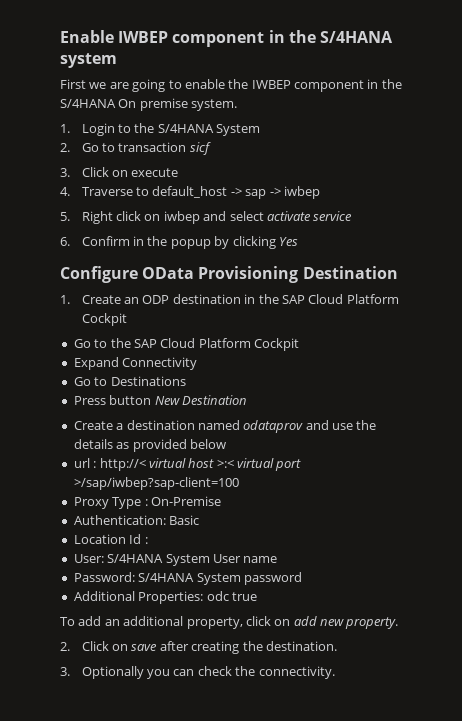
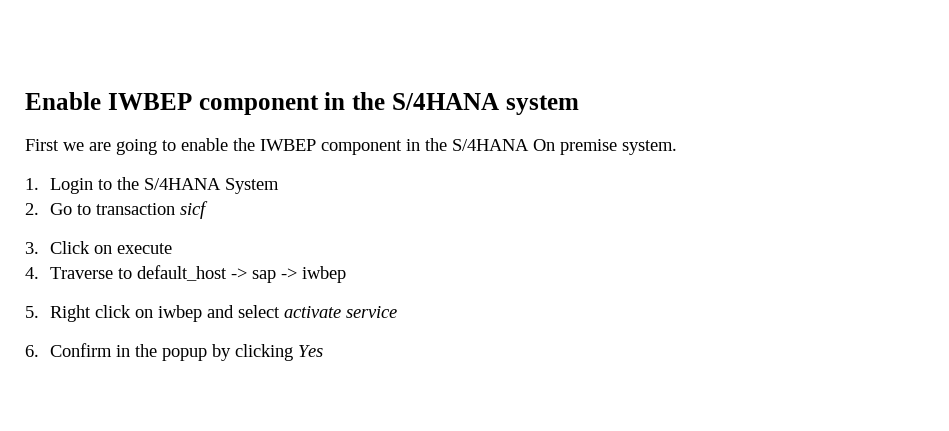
[60,266,398,283] [60,294,399,304] [81,313,127,326] [73,338,299,351] [73,357,198,370] [73,376,186,386] [73,395,247,405] [73,420,377,433] [73,439,226,452] [73,458,302,471] [73,477,239,490] [73,496,221,509] [73,515,200,525] [73,534,148,544] [73,554,278,566] [73,572,302,585] [73,591,257,604] [60,616,399,629] [60,641,337,654] [60,666,335,679] // Configure OData Provisioning Destination // 1. Create an ODP destination in the SAP Cloud Platform Cockpit // Go to the SAP Cloud Platform Cockpit // Expand Connectivity // Go to Destinations // Press button New Destination // Create a destination named odataprov and use the details as provided below // url : http://< virtual host >:< virtual port >/sap/iwbep?sap-client=100 // Proxy Type : On-Premise // Authentication: Basic // Location Id : // User: S/4HANA System User name // Password: S/4HANA System password // Additional Properties: odc true // To add an additional property, click on add new property. // 2. Click on save after creating the destination. // 3. Optionally you can check the connectivity. -> (323, 351) none

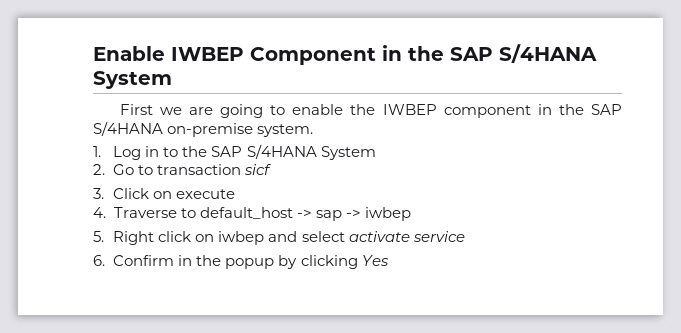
[198,92,579,115] component in the S/4HANA system -> [250,44,597,65] [93,71,172,89] Component in the SAP S/4HANA System
[452,139,617,155] S/4HANA On premise -> [591,104,623,115] [93,121,254,137] SAP S/4HANA on-premise
[49,178,93,194] Login -> [113,146,160,160] Log in
(139, 183) none -> [211,146,243,157] SAP

